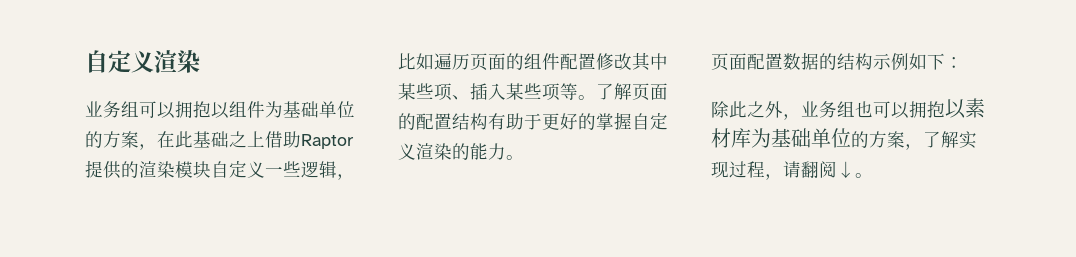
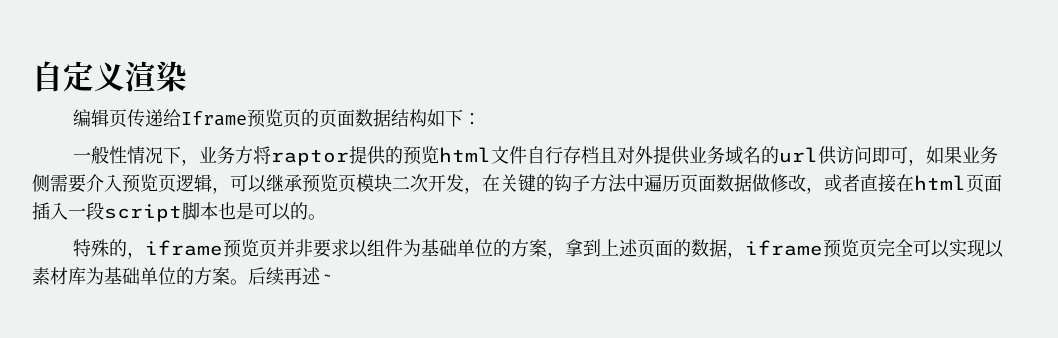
[85,101,211,119] 业务组可以拥抱 -> [72,109,481,128] [72,146,998,166] [32,174,1002,194] [32,202,326,222] [72,239,349,259] 编辑页传递给Iframe预览页的页面数据结构如下： // 一般性情况下，业务方将raptor提供的预览html文件自行存档且对外提供业务域名的url供访问即可，如果业务侧需要介入预览页逻辑，可以继承预览页模块二次开发，在关键的钩子方法中遍历页面数据做修改，或者直接在html页面插入一段script脚本也是可以的。 // 特殊的，iframe预览页并非要求
[157,131,354,149] [85,160,355,180] [398,52,668,71] [398,83,668,101] [398,112,668,130] [398,143,524,160] [711,52,963,71] [711,101,945,120] 在此基础之上借助Raptor提供的渲染模块自定义一些逻辑，比如遍历页面的组件配置修改其中某些项、插入某些项等。了解页面的配置结构有助于更好的掌握自定义渲染的能力。 // 页面配置数据的结构示例如下： // 除此之外，业务组也可以拥抱 -> [564,238,985,259] 拿到上述页面的数据，iframe预览页完全可以实现
[905,131,977,150] [711,161,873,180] ，了解实现过程，请翻阅↓。 -> [230,267,333,286] 。后续再述~

